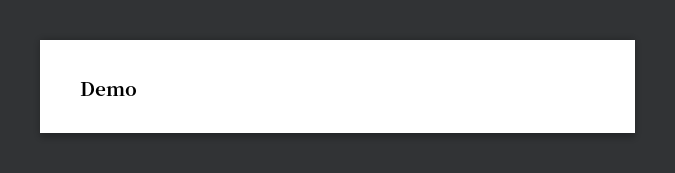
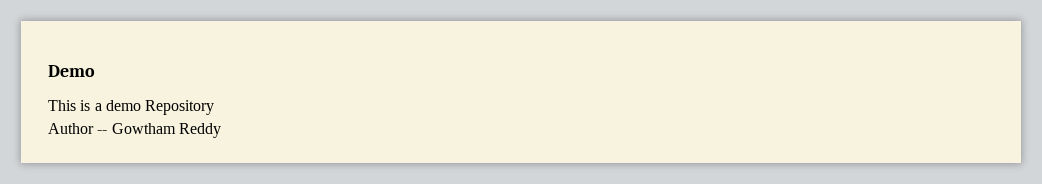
(137, 89) none -> [48,100,215,115] [48,123,221,138] // This is a demo Repository // Author -- Gowtham Reddy

